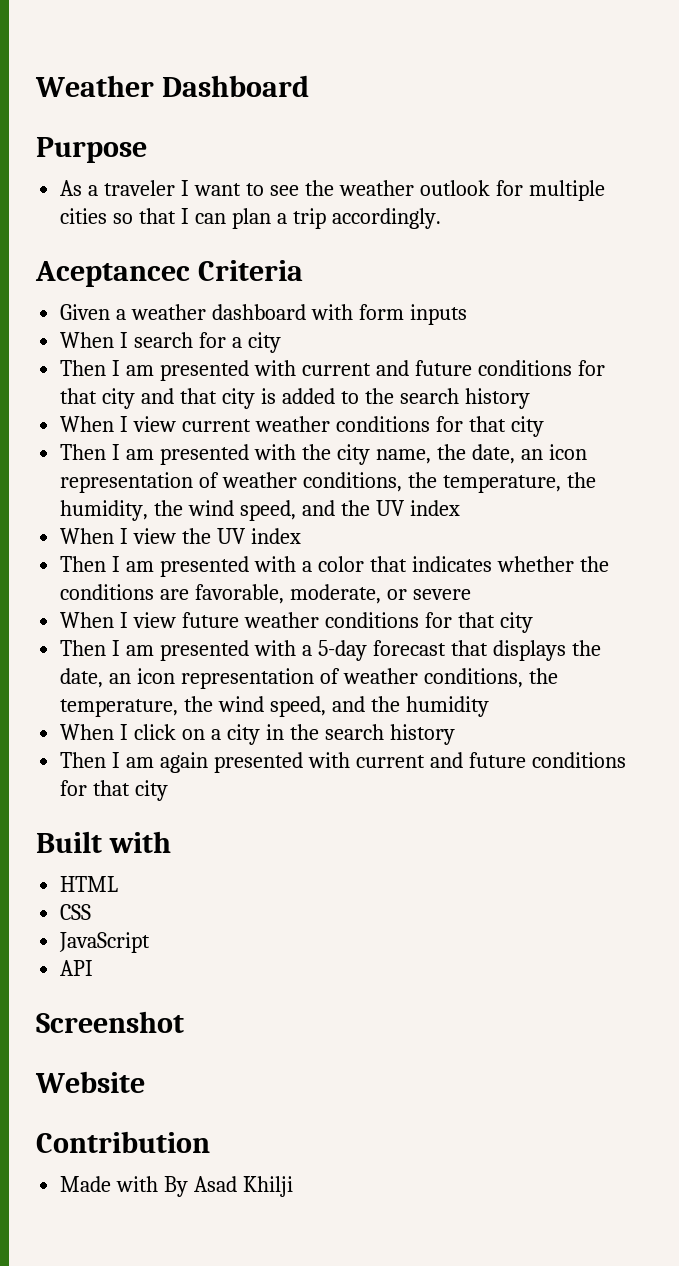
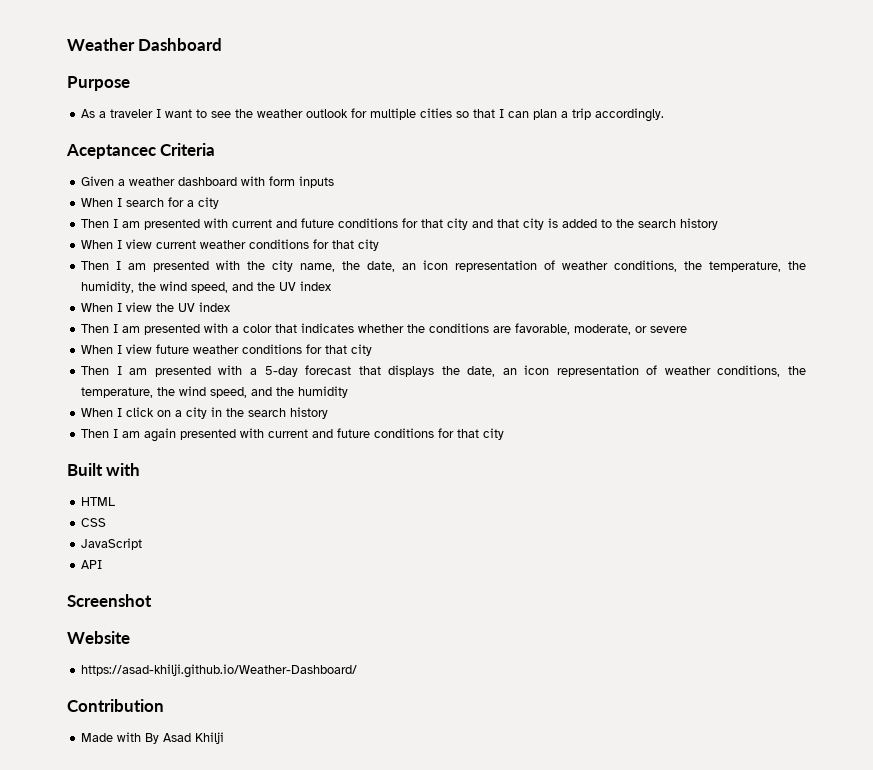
(145, 1082) none -> [81,664,358,678] // https://asad-khilji.github.io/Weather-Dashboard/

